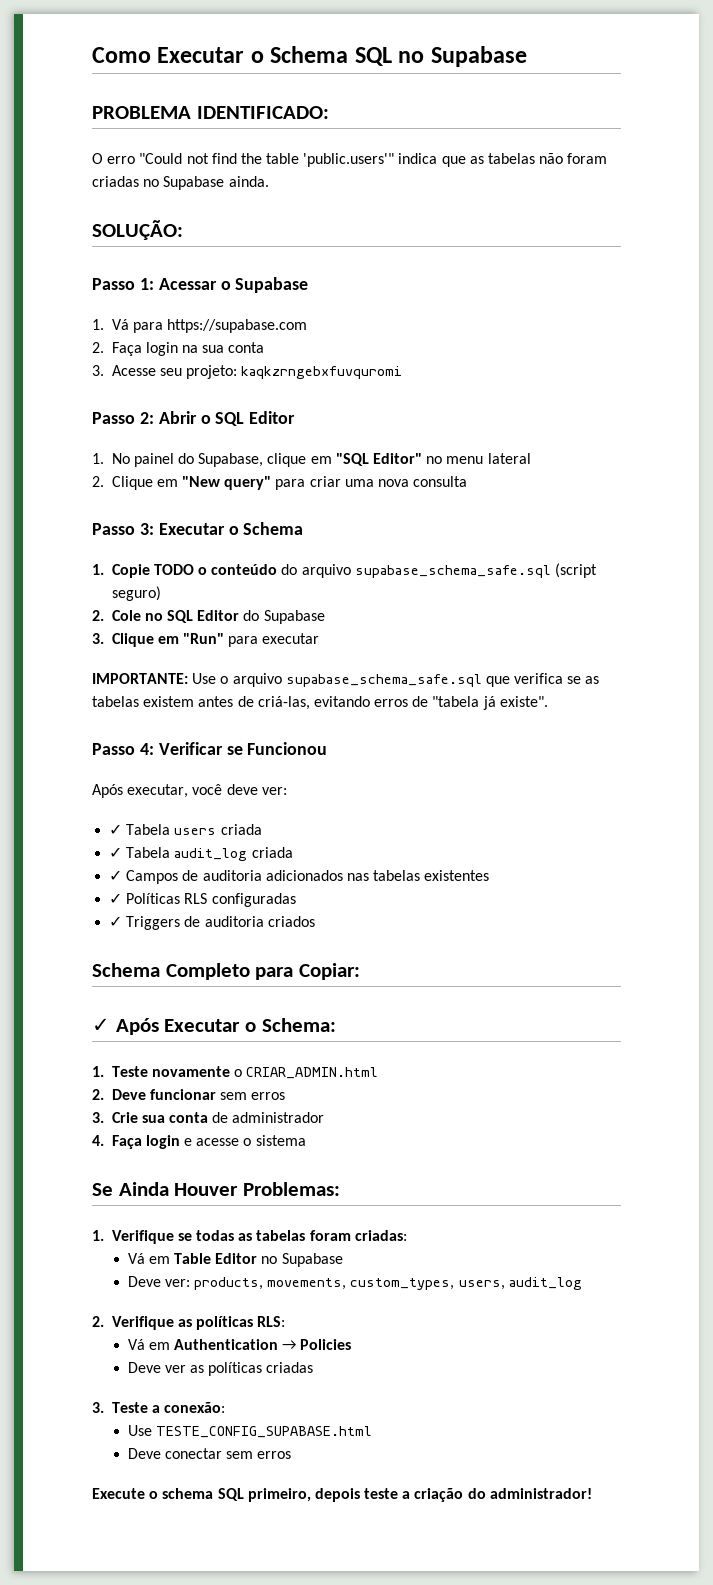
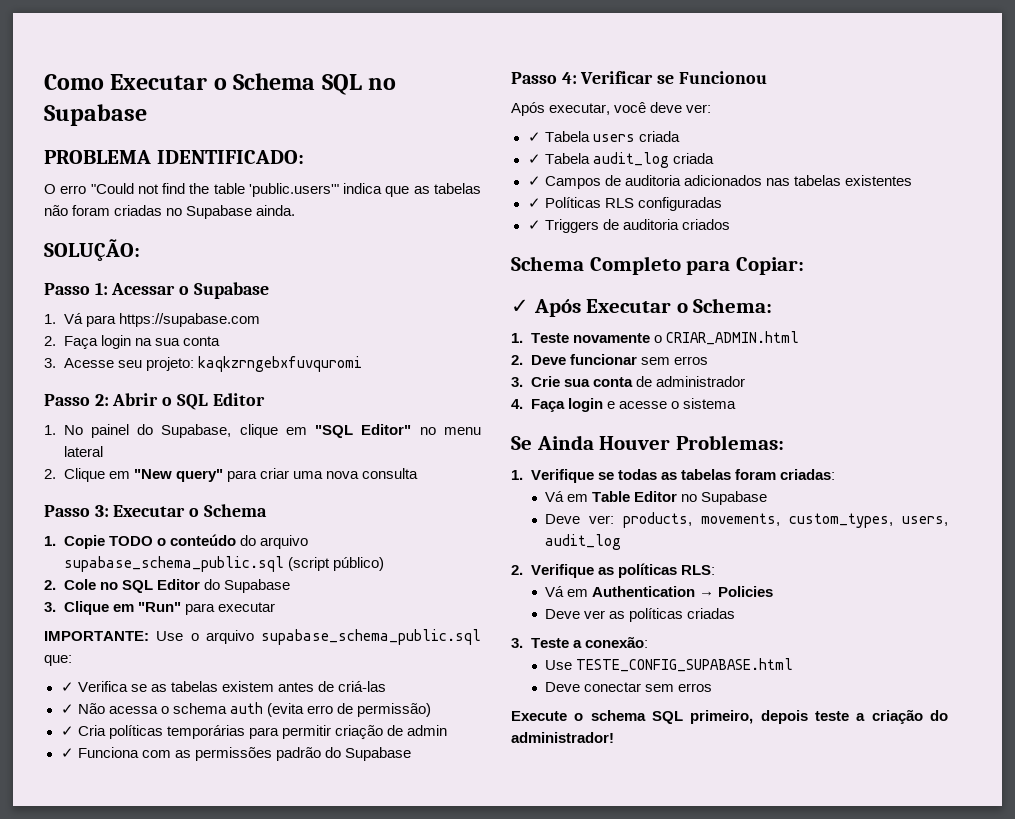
[354,563,598,578] [111,586,161,601] supabase_schema_safe.sql (script seguro) -> [63,556,384,572] supabase_schema_public.sql (script público)
[285,673,564,687] supabase_schema_safe.sql que verifica -> [261,629,481,645] [44,655,72,666] [60,681,128,692] supabase_schema_public.sql que: // ✓ Verifica
[257,696,548,710] criá-las, evitando erros de "tabela já existe". -> [337,681,386,692] [60,702,431,717] [60,725,447,739] [60,747,411,761] criá-las // ✓ Não acessa o schema auth (evita erro de permissão) // ✓ Cria políticas temporárias para permitir criação de admin // ✓ Funciona com as permissões padrão do Supabase

